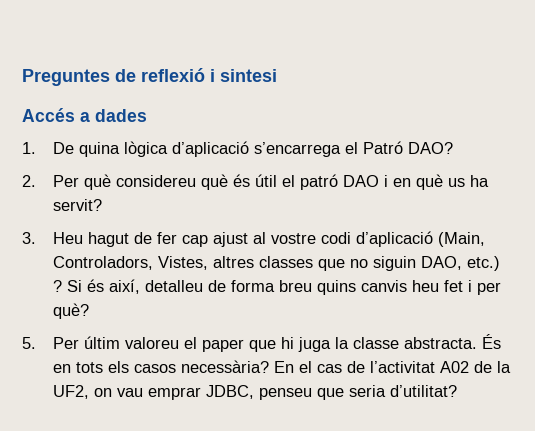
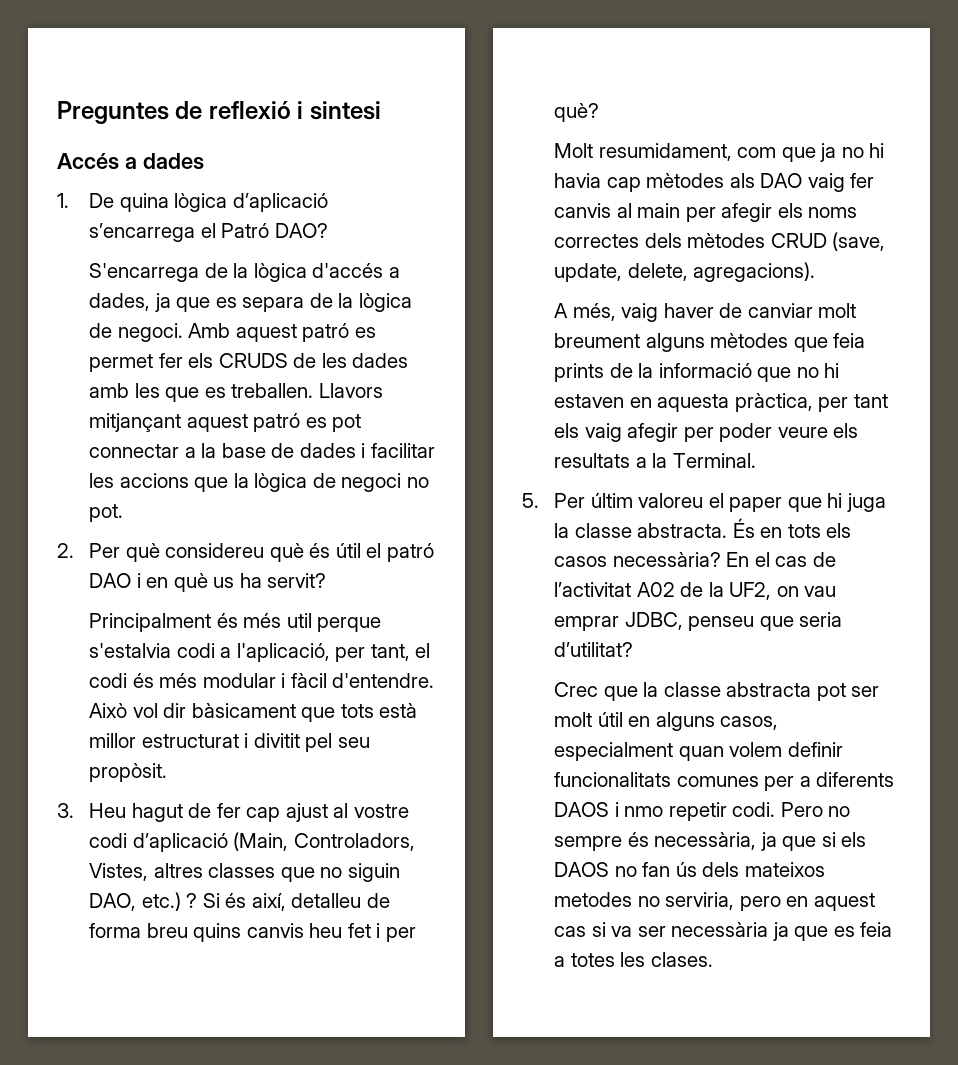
(454, 148) none -> [89,263,400,282] [89,293,412,312] [89,323,376,342] [89,353,409,372] [89,383,383,402] [89,413,362,432] [89,443,435,458] [89,473,429,492] [89,504,124,522] // S'encarrega de la lògica d'accés a dades, ja que es separa de la lògica de negoci. Amb aquest patró es permet fer els CRUDS de les dades amb les que es treballen. Llavors mitjançant aquest patró es pot connectar a la base de dades i facilitar les accions que la lògica de negoci no pot.
(103, 205) none -> [89,613,382,632] [89,643,431,662] [89,673,435,688] [89,703,418,722] [89,733,370,752] [89,763,168,782] // Principalment és més util perque s'estalvia codi a l'aplicació, per tant, el codi és més modular i fàcil d'entendre. Això vol dir bàsicament que tots està millor estructurat i divitit pel seu propòsit.
(90, 311) none -> [554,143,885,162] [554,173,875,192] [554,203,858,222] [554,232,886,251] [554,262,816,282] [554,303,857,322] [554,333,866,352] [554,363,840,382] [554,393,888,412] [554,423,859,442] [554,453,756,468] // Molt resumidament, com que ja no hi havia cap mètodes als DAO vaig fer canvis al main per afegir els noms correctes dels mètodes CRUD (save, update, delete, agregacions). // A més, vaig haver de canviar molt breument alguns mètodes que feia prints de la informació que no hi estaven en aquesta pràctica, per tant els vaig afegir per poder veure els resultats a la Terminal.
(458, 391) none -> [554,682,880,701] [554,712,779,731] [554,742,843,761] [554,772,895,791] [554,802,851,821] [554,832,867,851] [554,862,825,877] [554,892,875,911] [554,922,893,941] [554,952,713,967] // Crec que la classe abstracta pot ser molt útil en alguns casos, especialment quan volem definir funcionalitats comunes per a diferents DAOS i nmo repetir codi. Pero no sempre és necessària, ja que si els DAOS no fan ús dels mateixos metodes no serviria, pero en aquest cas si va ser necessària ja que es feia a totes les clases.

